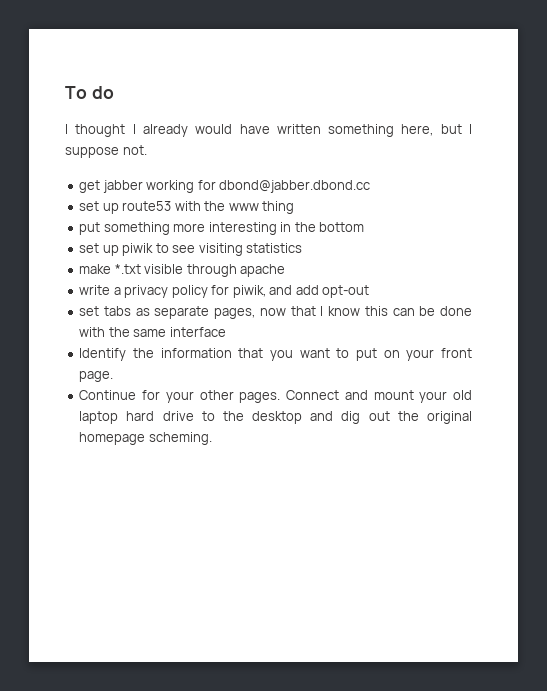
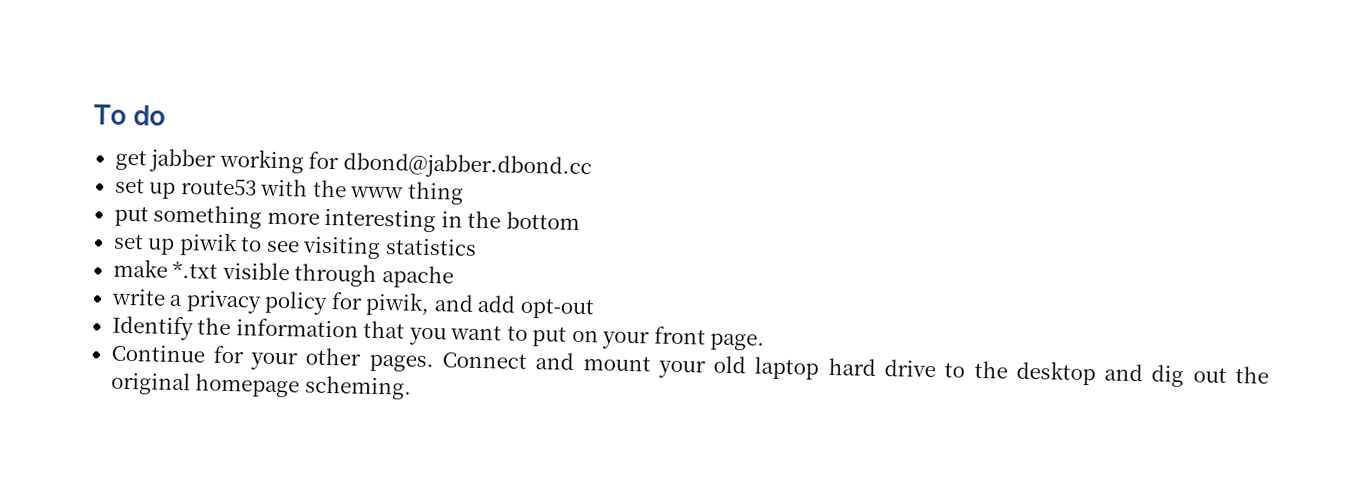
[65,124,473,137] [65,145,147,158] // I thought I already would have written something here, but I suppose not. -> (167, 115) none
[79,306,473,319] [79,327,226,337] // set tabs as separate pages, now that I know this can be done with the same interface -> (595, 308) none

